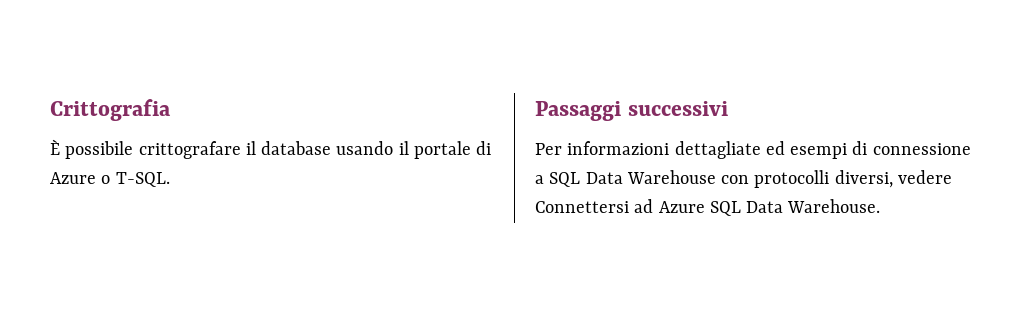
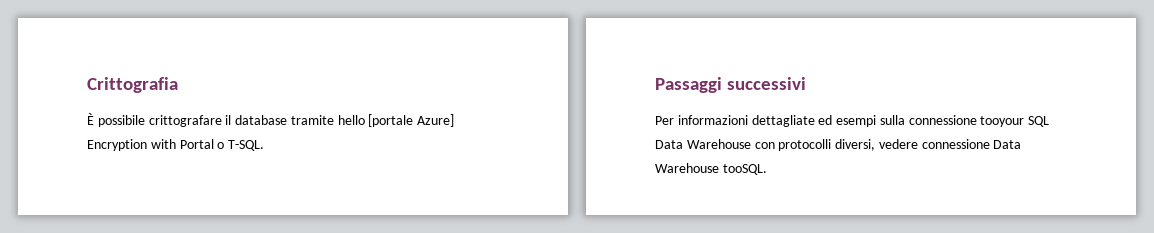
[336,141,492,159] [50,172,96,184] usando il portale di Azure -> [290,114,455,127] [87,139,214,151] tramite hello [portale Azure] Encryption with Portal
[852,141,971,155] [535,175,544,184] di connessione a -> [879,115,1025,127] sulla connessione tooyour
[535,199,881,216] Connettersi ad Azure SQL Data Warehouse. -> [921,139,1022,149] [655,163,767,175] connessione Data Warehouse tooSQL.

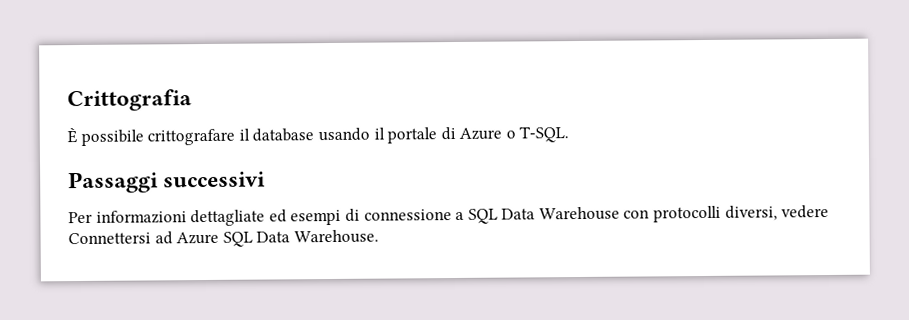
[290,114,455,127] [87,139,214,151] tramite hello [portale Azure] Encryption with Portal -> [317,126,503,144] usando il portale di Azure
[879,115,1025,127] sulla connessione tooyour -> [344,208,465,222] di connessione a
[921,139,1022,149] [655,163,767,175] connessione Data Warehouse tooSQL. -> [68,229,379,247] Connettersi ad Azure SQL Data Warehouse.

